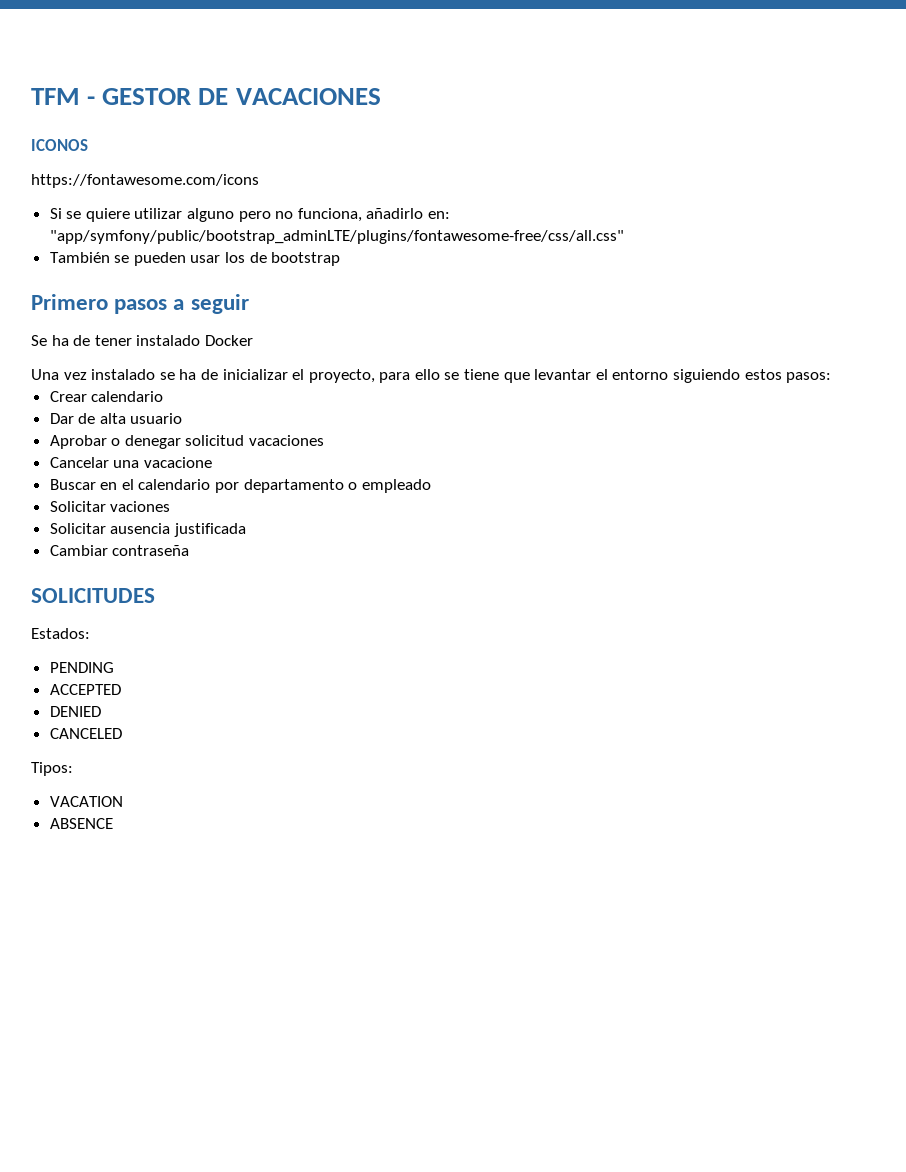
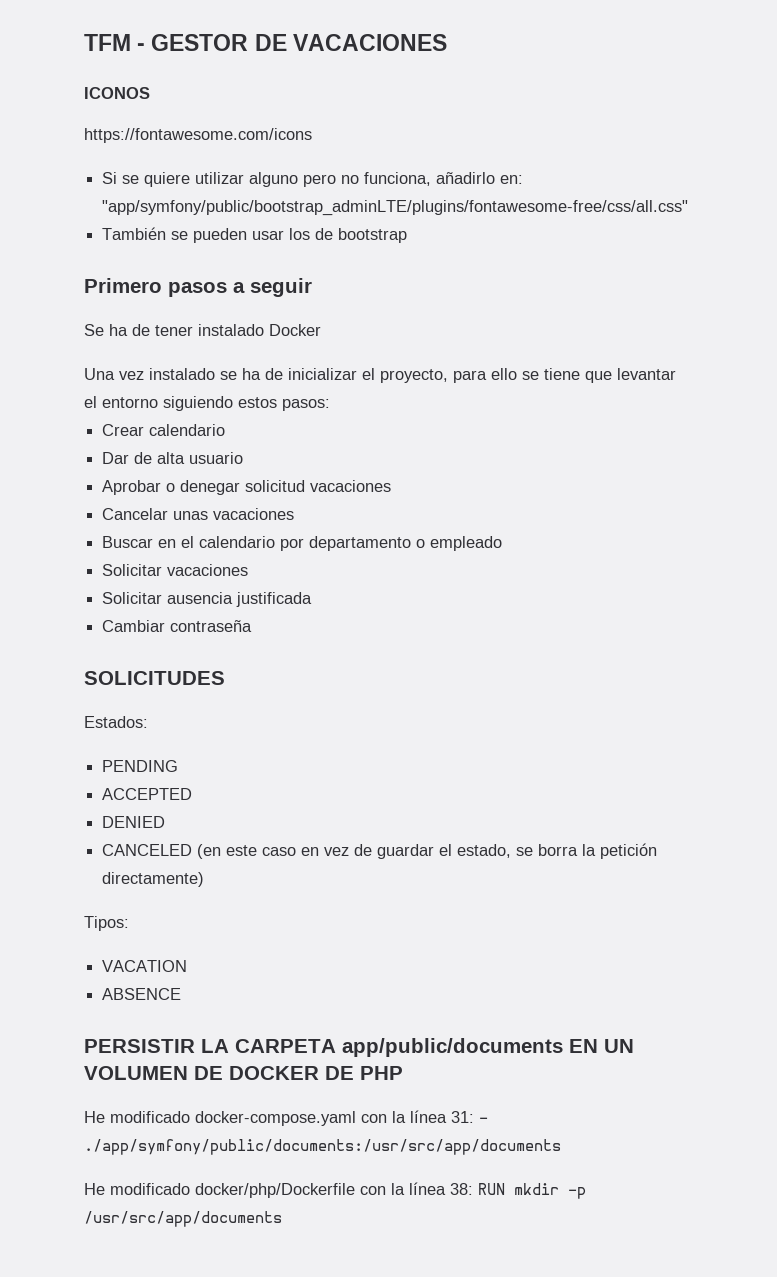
[113,457,212,468] una vacacione -> [173,508,295,520] unas vacaciones
[110,501,171,512] vaciones -> [167,564,249,576] vacaciones
[31,762,73,776] [49,796,123,807] [49,818,113,829] // Tipos: // VACATION // ABSENCE -> [197,843,658,859] [102,872,205,887] [84,916,129,931] [102,960,188,972] [102,988,182,1000] [84,1038,634,1057] [84,1066,403,1080] [84,1110,488,1126] [84,1139,561,1155] [84,1182,586,1199] [84,1211,282,1227] (en este caso en vez de guardar el estado, se borra la petición directamente) // Tipos: // VACATION // ABSENCE // PERSISTIR LA CARPETA app/public/documents EN UN VOLUMEN DE DOCKER DE PHP // He modificado docker-compose.yaml con la línea 31: - ./app/symfony/public/documents:/usr/src/app/documents // He modificado docker/php/Dockerfile con la línea 38: RUN mkdir -p /usr/src/app/documents

